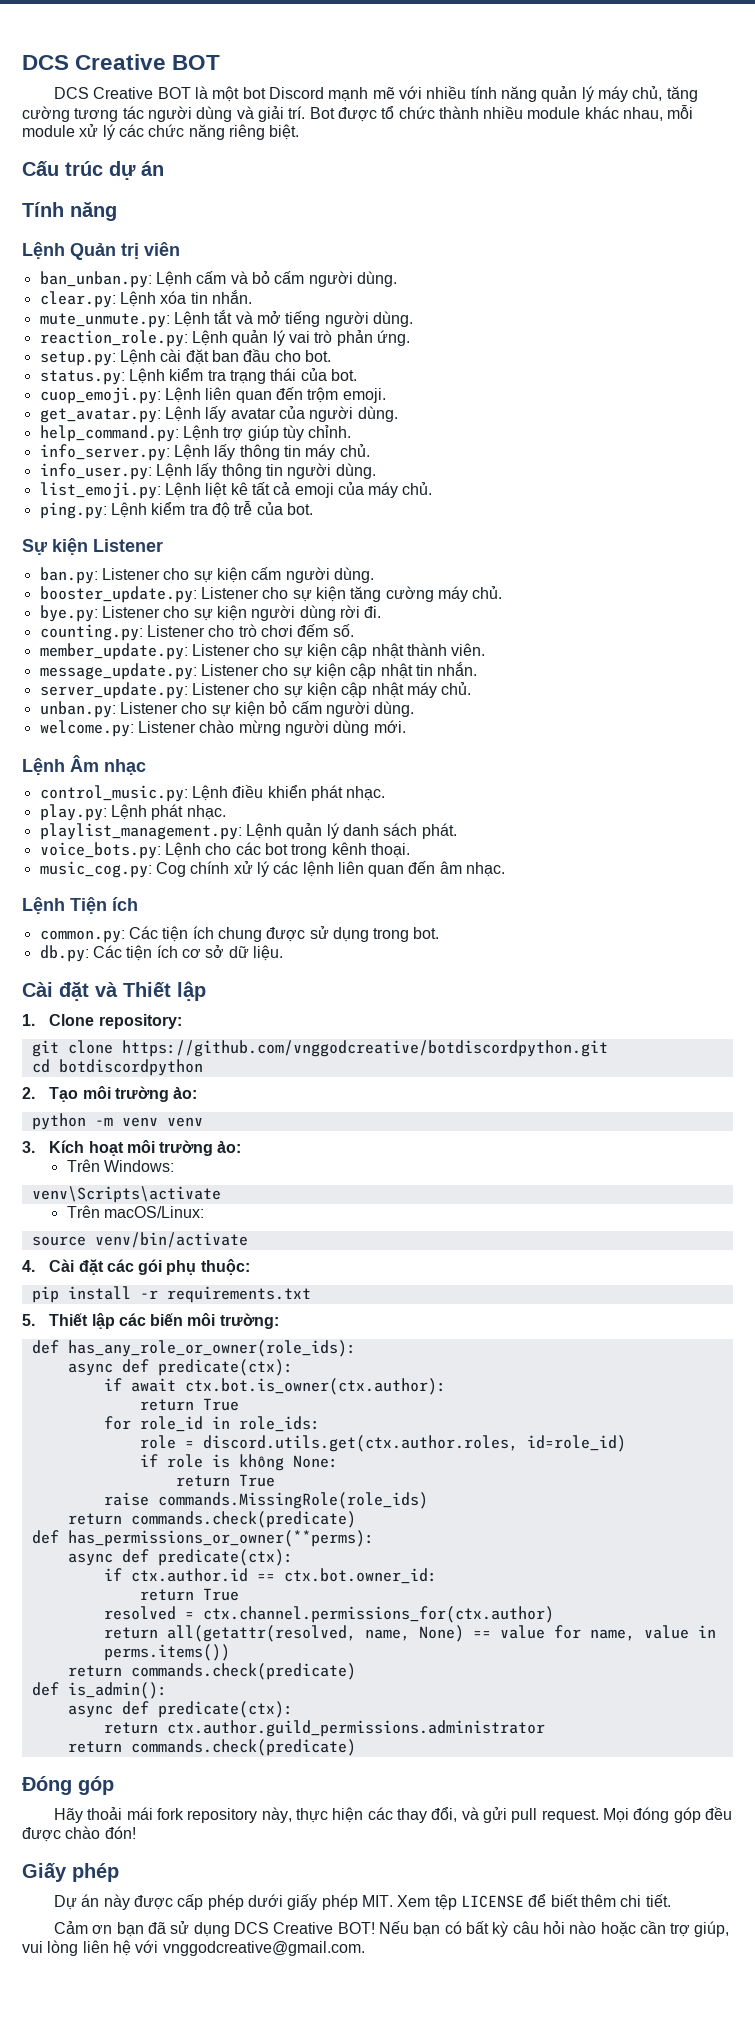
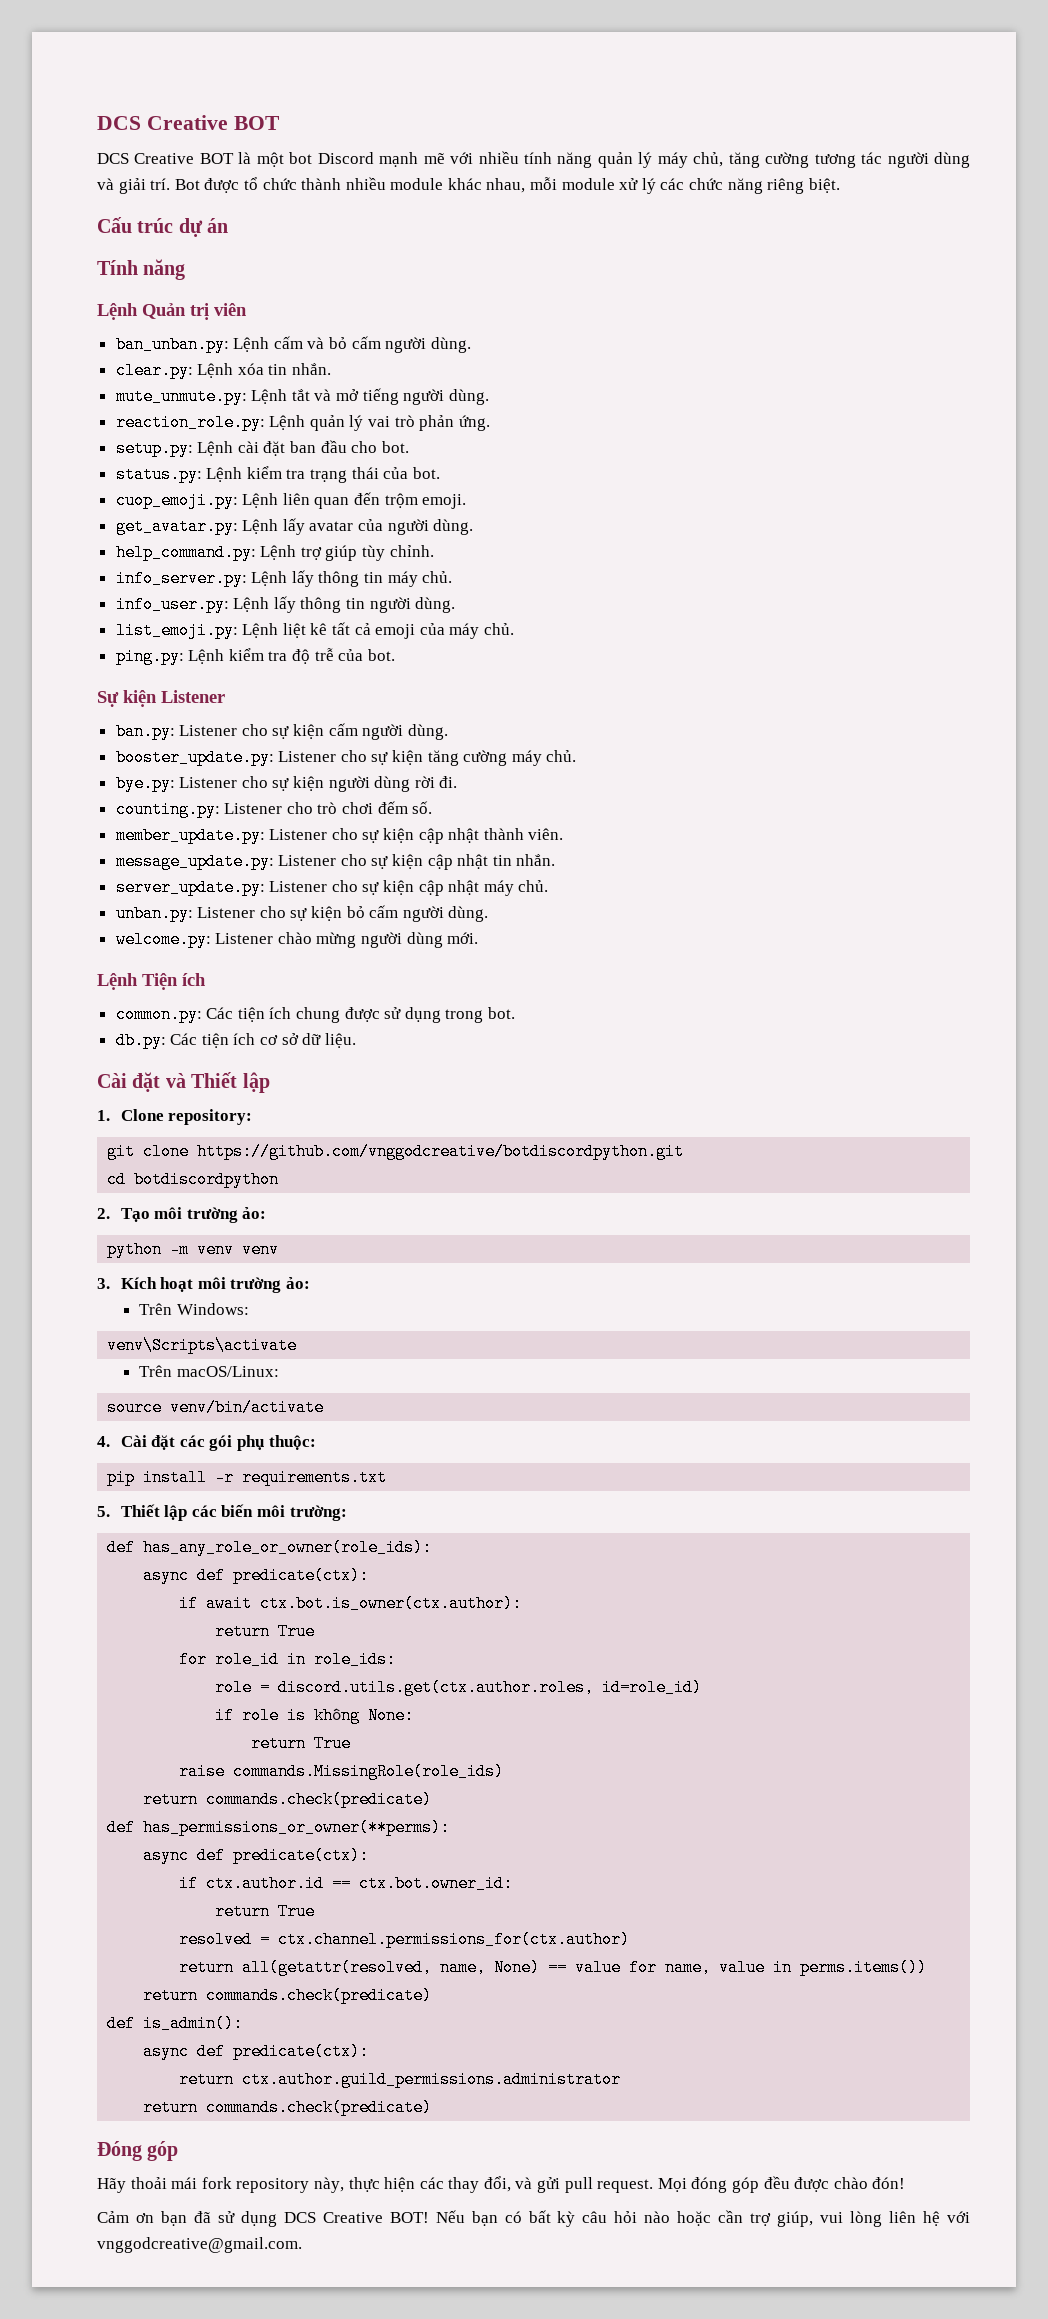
[22,755,146,775] [39,785,386,802] [39,804,226,821] [39,823,457,840] [39,842,410,859] [39,861,506,878] // Lệnh Âm nhạc // control_music.py: Lệnh điều khiển phát nhạc. // play.py: Lệnh phát nhạc. // playlist_management.py: Lệnh quản lý danh sách phát. // voice_bots.py: Lệnh cho các bot trong kênh thoại. // music_cog.py: Cog chính xử lý các lệnh liên quan đến âm nhạc. -> (479, 938) none
[22,1863,119,1882] [54,1894,671,1910] // Giấy phép // Dự án này được cấp phép dưới giấy phép MIT. Xem tệp LICENSE để biết thêm chi tiết. -> (906, 2183) none

